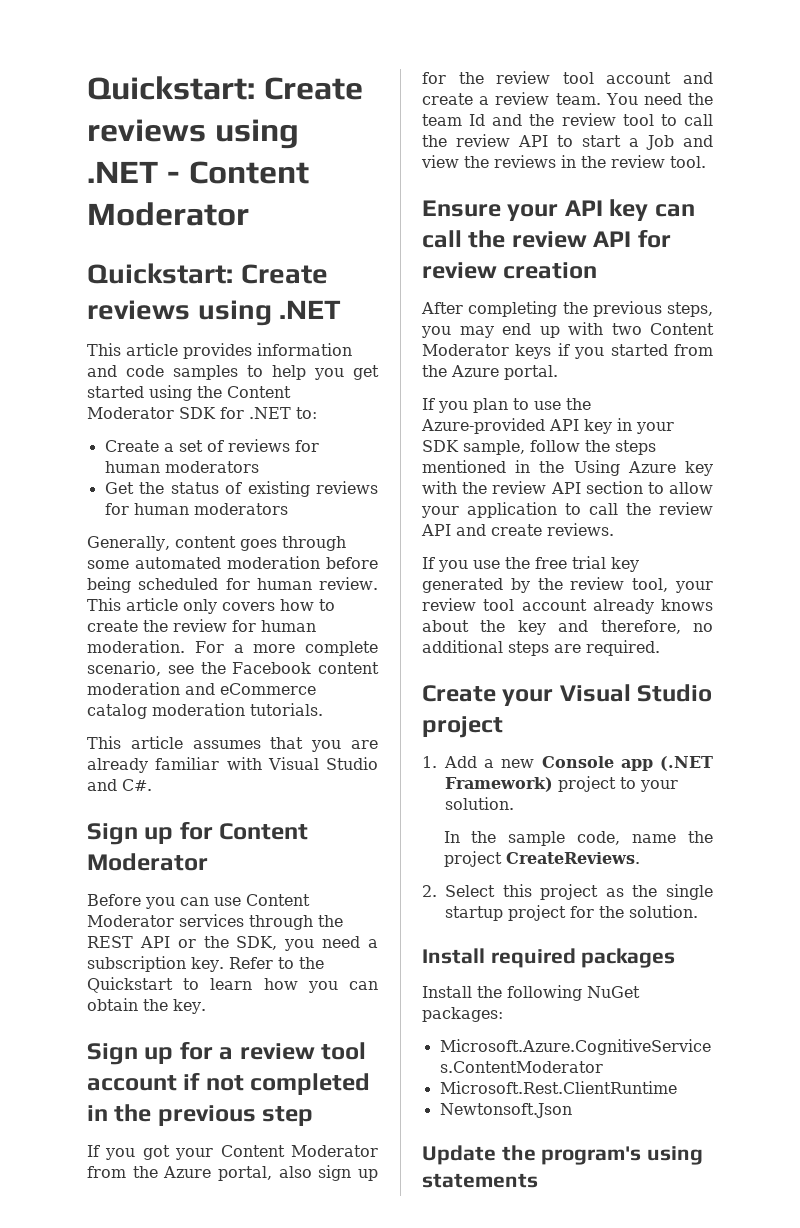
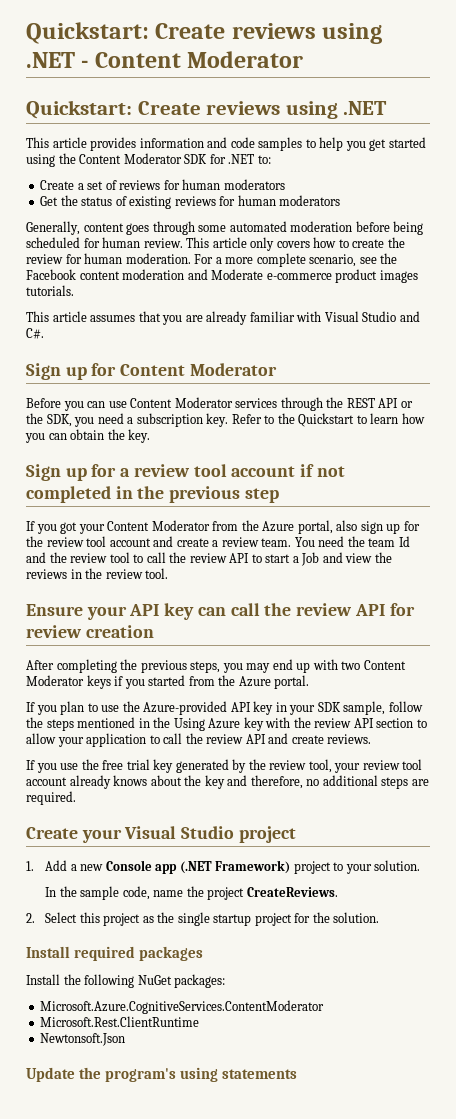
[220,683,316,695] [87,703,245,719] eCommerce catalog moderation -> [211,269,418,283] Moderate e-commerce product images

